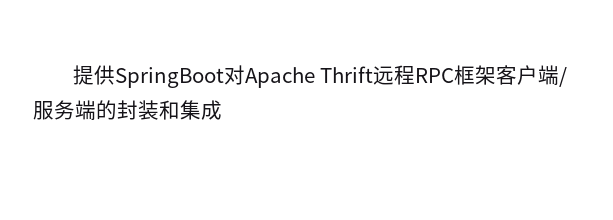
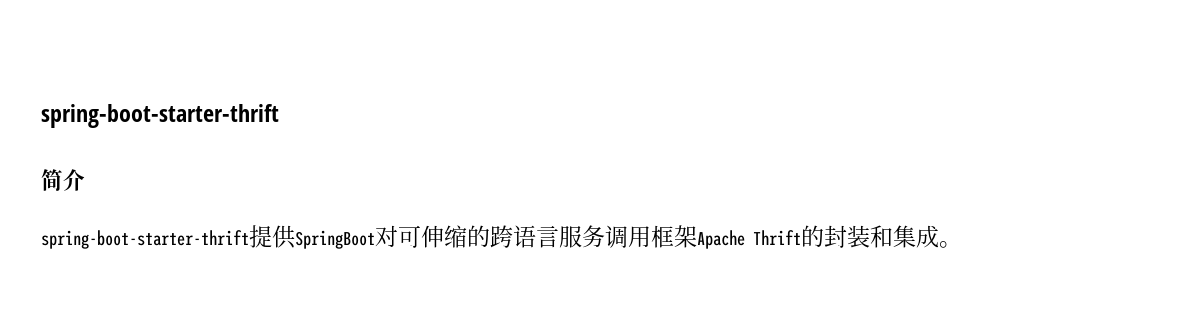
[72,65,568,88] [33,100,96,120] 提供SpringBoot对Apache Thrift远程RPC框架客户端/服务端 -> [41,104,279,128] [41,169,85,191] [41,225,801,249] spring-boot-starter-thrift // 简介 // spring-boot-starter-thrift提供SpringBoot对可伸缩的跨语言服务调用框架Apache Thrift
(222, 110) none -> [939,241,962,248] 。

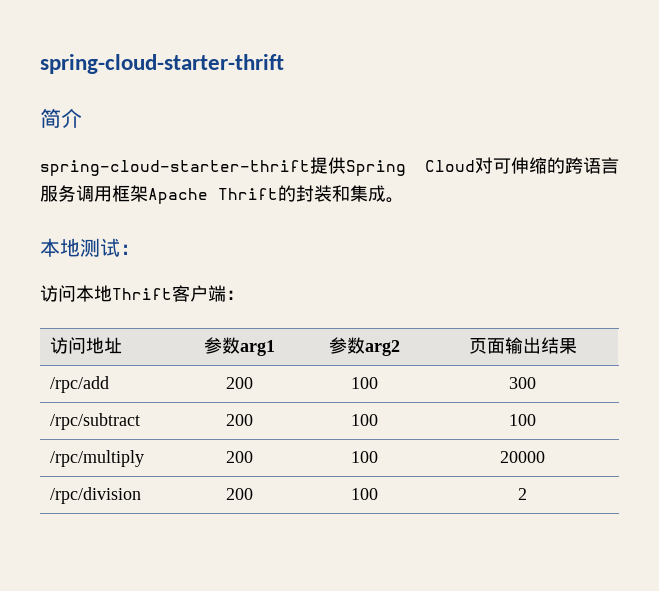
[41,104,279,128] spring-boot-starter-thrift -> [40,54,284,74] spring-cloud-starter-thrift
[41,225,375,249] spring-boot-starter-thrift提供SpringBoot -> [40,157,475,176] spring-cloud-starter-thrift提供Spring Cloud
(962, 244) none -> [40,238,140,257] [40,285,244,302] [49,337,122,354] [204,337,275,356] [328,337,400,356] [468,337,577,354] [49,376,109,393] [226,377,253,389] [350,377,378,389] [509,377,536,389] [49,413,140,430] [226,414,253,426] [350,414,378,426] [509,414,536,426] [49,450,144,467] [226,451,253,463] [350,451,378,463] [500,451,545,463] [49,487,141,504] [226,488,253,500] [350,488,378,500] [518,488,527,500] // 本地测试： // 访问本地Thrift客户端： // 访问地址 | 参数arg1 | 参数arg2 | 页面输出结果 // /rpc/add | 200 | 100 | 300 // /rpc/subtract | 200 | 100 | 100 // /rpc/multiply | 200 | 100 | 20000 // /rpc/division | 200 | 100 | 2

